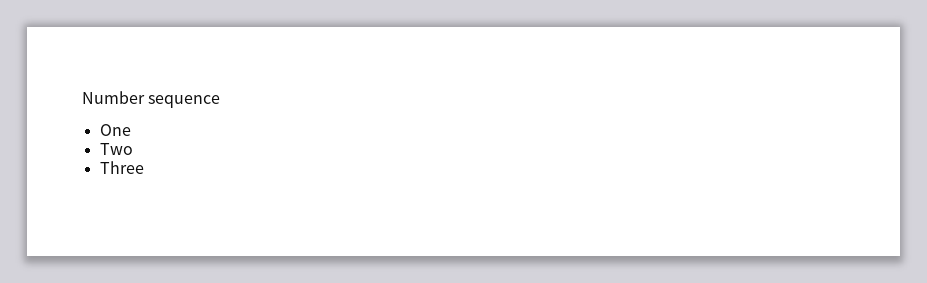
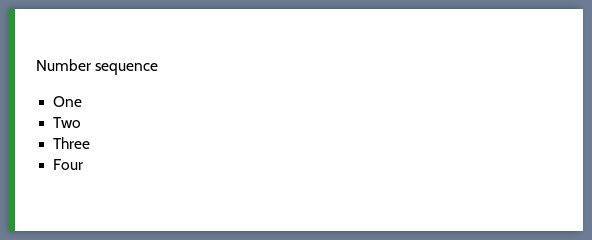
(144, 167) none -> [53,159,84,170] // Four

